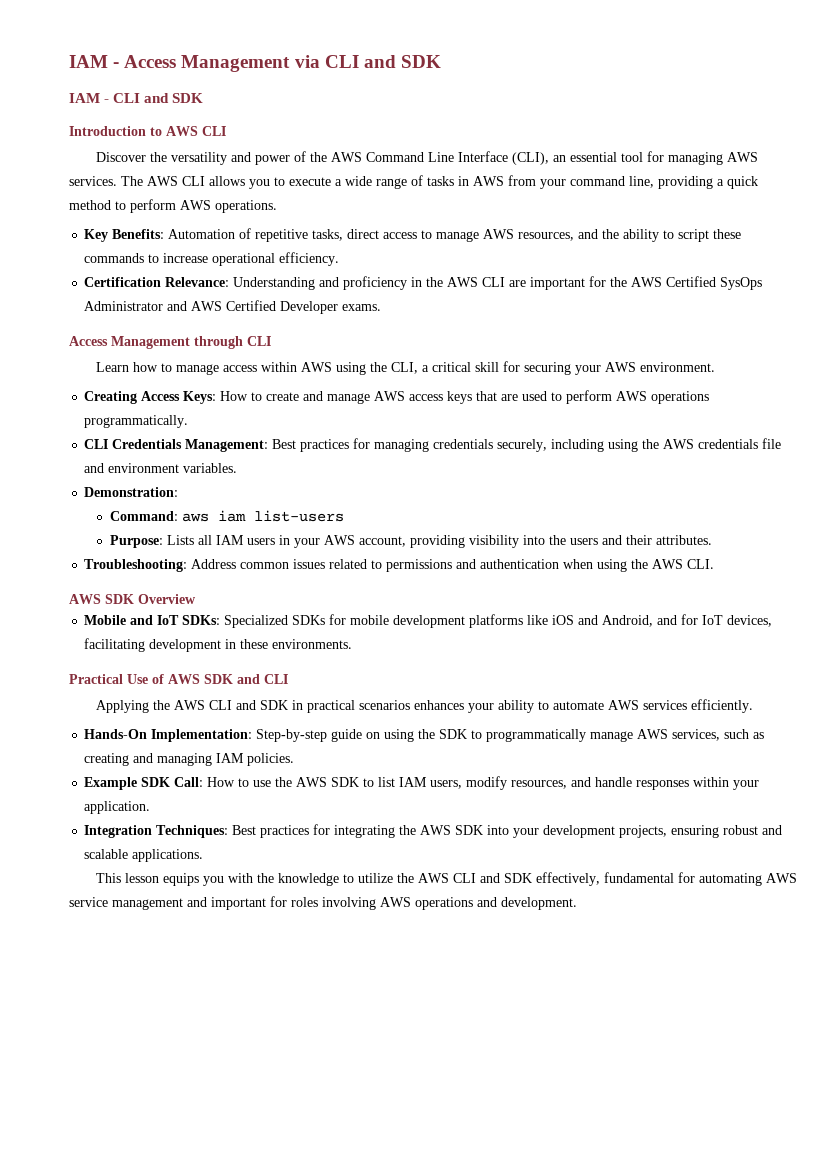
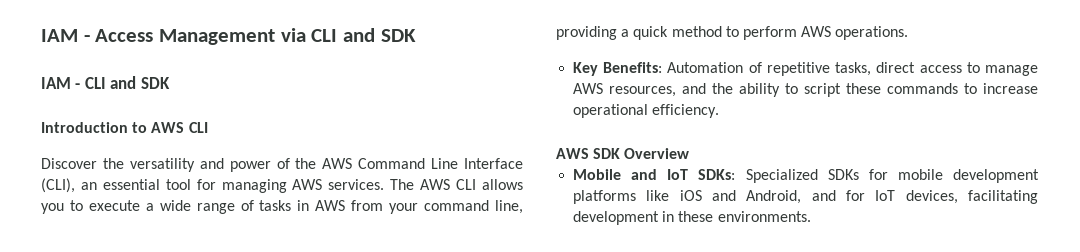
[84,276,763,290] [84,300,382,314] [69,336,271,349] [95,361,715,375] [84,390,710,404] [84,415,189,428] [84,438,782,452] [84,463,238,473] [84,487,179,497] [109,510,344,522] [109,535,712,548] [84,559,715,572] // Certification Relevance: Understanding and proficiency in the AWS CLI are important for the AWS Certified SysOps Administrator and AWS Certified Developer exams. // Access Management through CLI // Learn how to manage access within AWS using the CLI, a critical skill for securing your AWS environment. // Creating Access Keys: How to create and manage AWS access keys that are used to perform AWS operations programmatically. // CLI Credentials Management: Best practices for managing credentials securely, including using the AWS credentials file and environment variables. // Demonstration: // Command: aws iam list-users // Purpose: Lists all IAM users in your AWS account, providing visibility into the users and their attributes. // Troubleshooting: Address common issues related to permissions and authentication when using the AWS CLI. -> (720, 111) none
[69,674,288,684] [95,699,753,713] [84,729,765,742] [84,753,295,766] [84,776,760,790] [84,801,151,814] [84,824,783,838] [84,849,204,862] [95,872,797,886] [69,896,577,910] // Practical Use of AWS SDK and CLI // Applying the AWS CLI and SDK in practical scenarios enhances your ability to automate AWS services efficiently. // Hands-On Implementation: Step-by-step guide on using the SDK to programmatically manage AWS services, such as creating and managing IAM policies. // Example SDK Call: How to use the AWS SDK to list IAM users, modify resources, and handle responses within your application. // Integration Techniques: Best practices for integrating the AWS SDK into your development projects, ensuring robust and scalable applications. // This lesson equips you with the knowledge to utilize the AWS CLI and SDK effectively, fundamental for automating AWS service management and important for roles involving AWS operations and development. -> (811, 216) none

